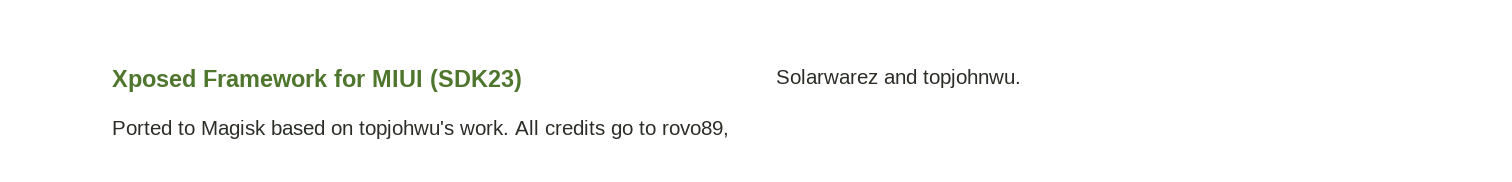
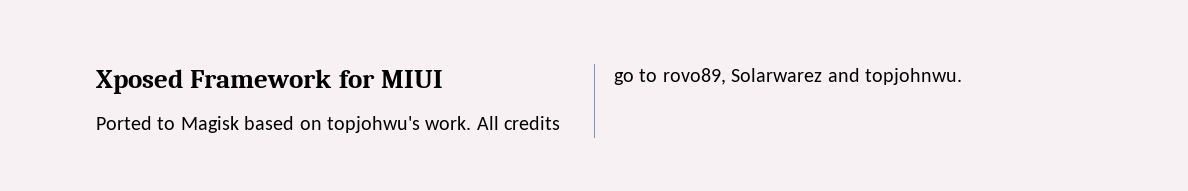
[430,69,522,92] (SDK23) -> (443, 79) none

